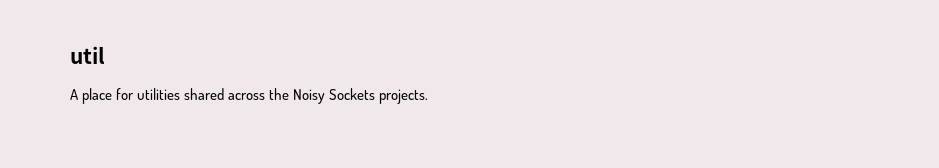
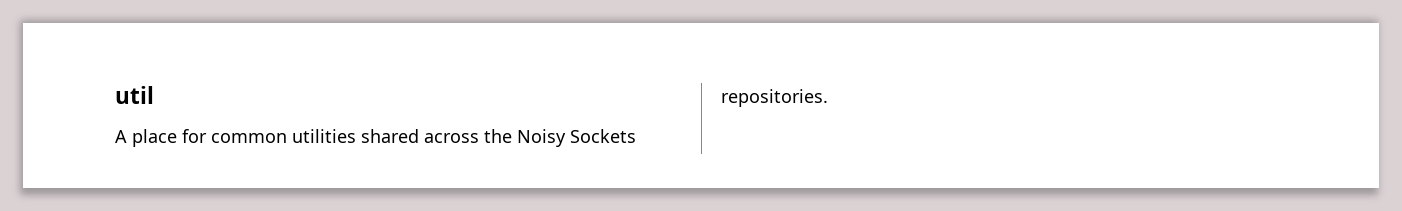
(135, 94) none -> [211,133,287,143] common
[379,89,429,104] projects. -> [721,89,828,107] repositories.

